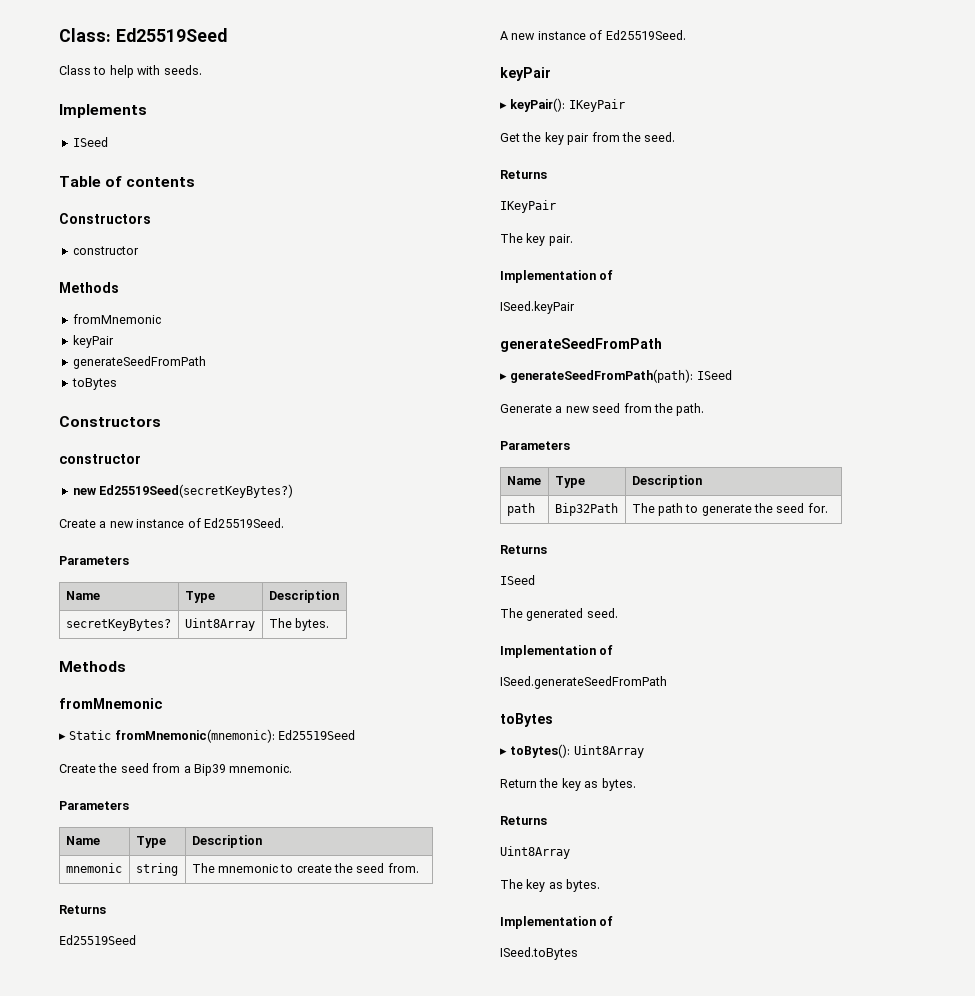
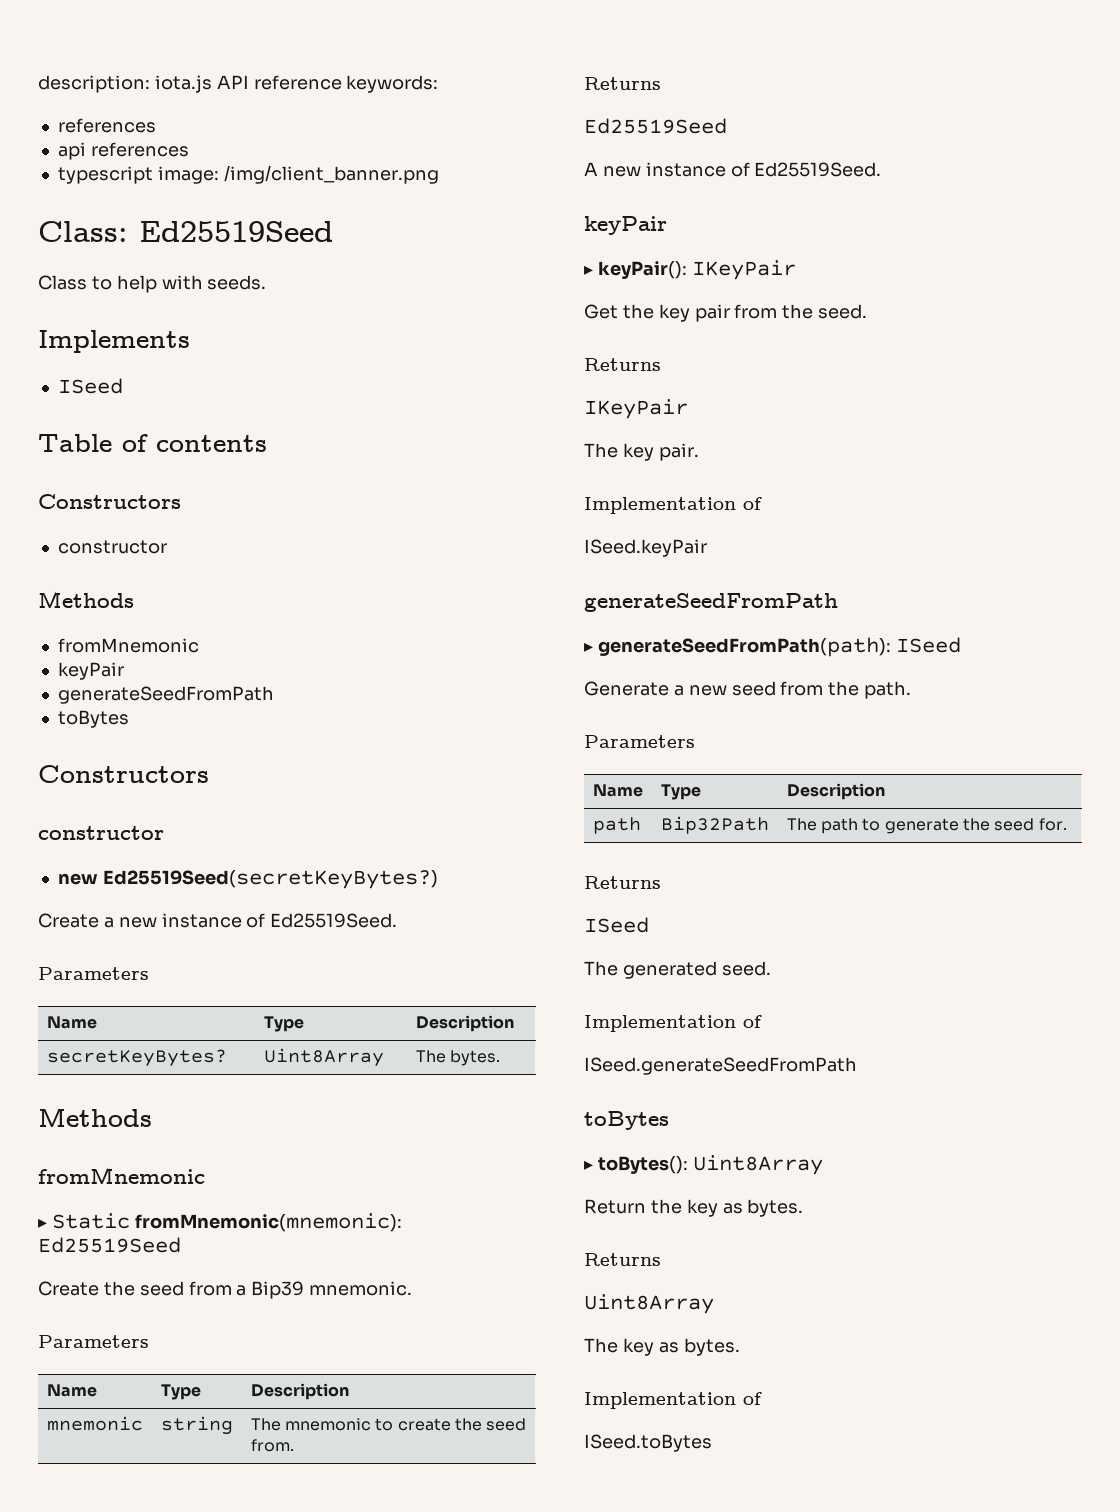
(59, 35) none -> [38,75,439,93] [57,118,156,133] [57,142,189,160] [57,165,439,184] description: iota.js API reference keywords: // references // api references // typescript image: /img/client_banner.png //

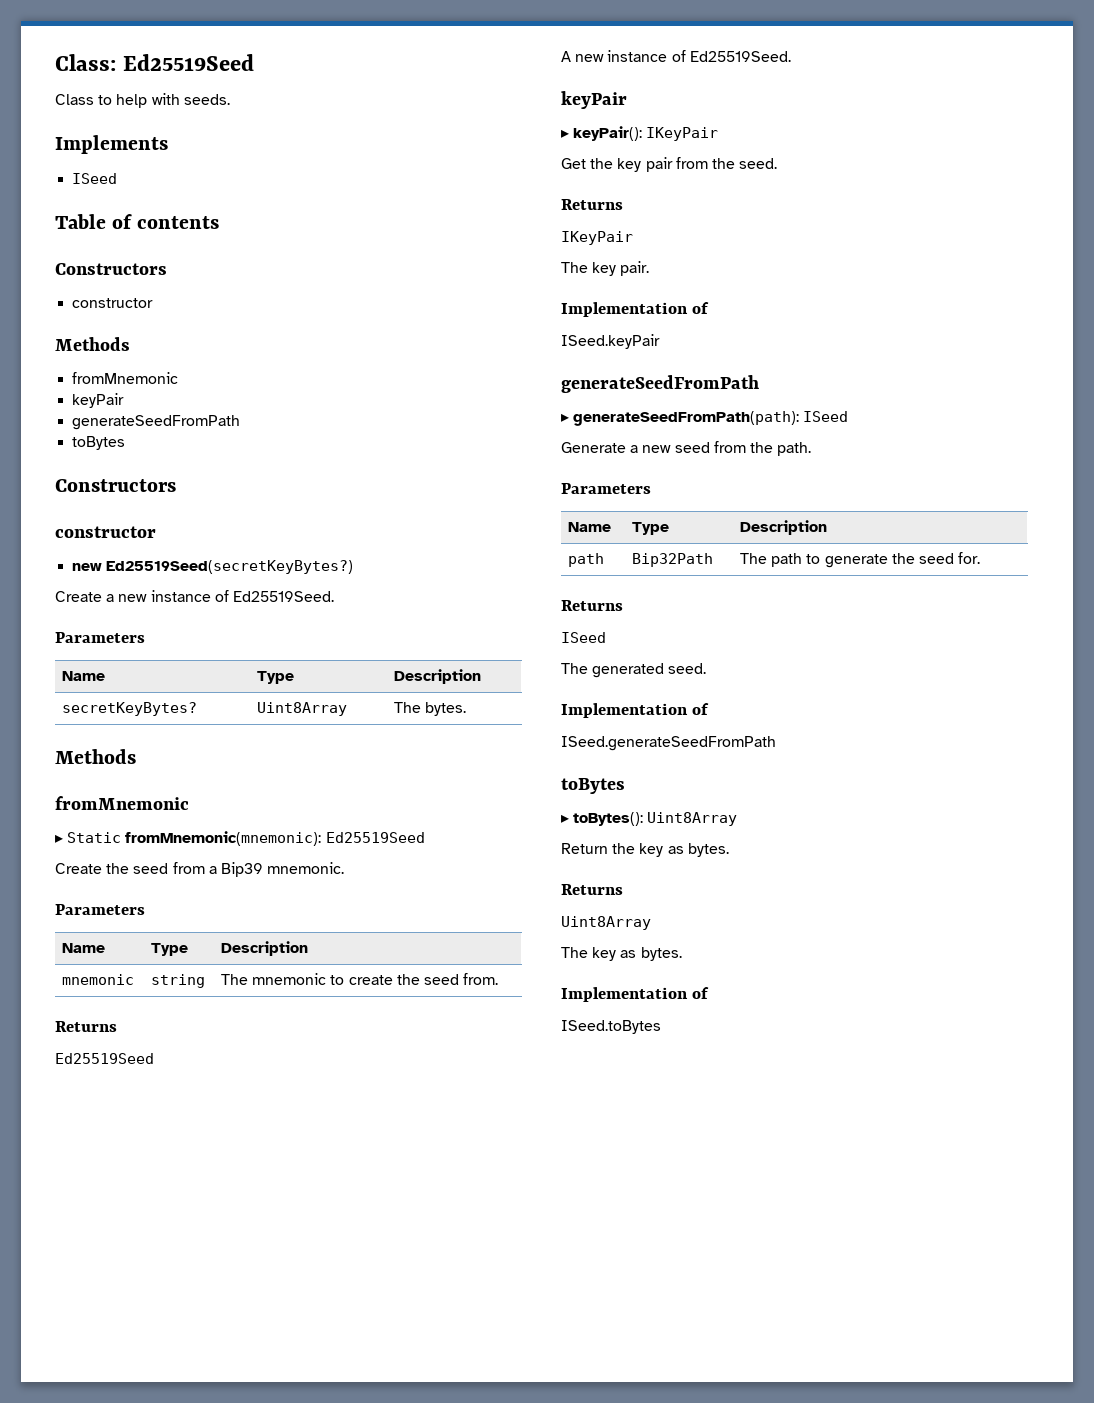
[38,75,439,93] [57,118,156,133] [57,142,189,160] [57,165,439,184] description: iota.js API reference keywords: // references // api references // typescript image: /img/client_banner.png // -> (55, 62) none

